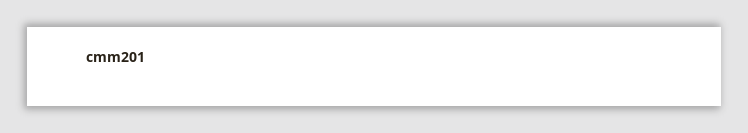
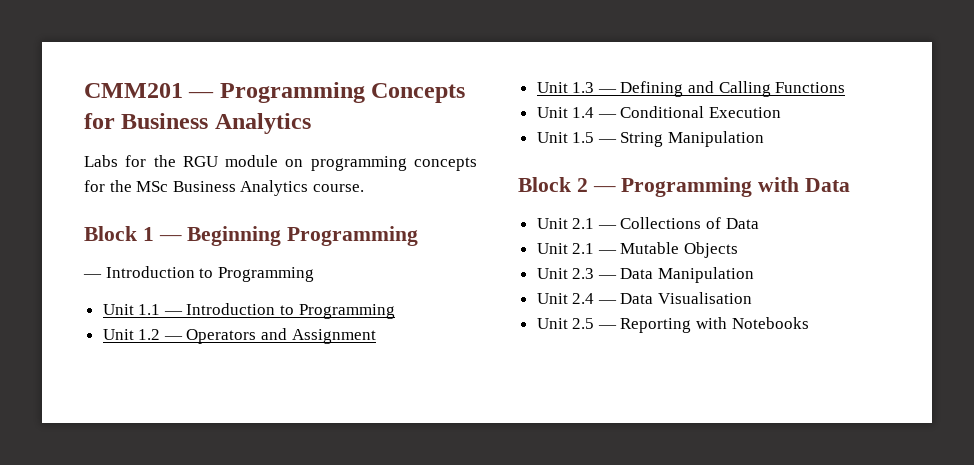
[86,52,145,62] cmm201 -> [84,82,466,103] [84,113,311,134] [84,155,477,171] [84,180,364,196] [84,226,419,246] [83,266,314,282] [102,303,395,319] [102,328,376,344] [536,81,846,97] [536,106,782,118] [536,131,765,147] [518,177,851,197] [536,217,759,229] [536,242,739,258] [536,267,755,283] [536,292,753,304] [536,317,809,333] CMM201 — Programming Concepts for Business Analytics // Labs for the RGU module on programming concepts for the MSc Business Analytics course. // Block 1 — Beginning Programming // — Introduction to Programming // Unit 1.1 — Introduction to Programming // Unit 1.2 — Operators and Assignment // Unit 1.3 — Defining and Calling Functions // Unit 1.4 — Conditional Execution // Unit 1.5 — String Manipulation // Block 2 — Programming with Data // Unit 2.1 — Collections of Data // Unit 2.1 — Mutable Objects // Unit 2.3 — Data Manipulation // Unit 2.4 — Data Visualisation // Unit 2.5 — Reporting with Notebooks

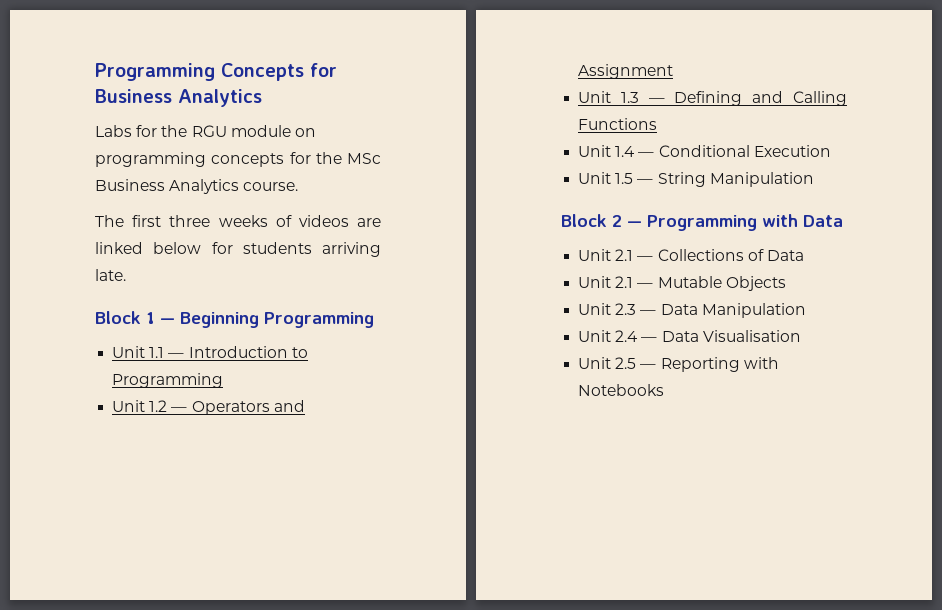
[84,83,215,98] CMM201 — -> (95, 72) none
(364, 188) none -> [95,215,381,227] [95,242,381,257] [95,269,126,281] // The first three weeks of videos are linked below for students arriving late.
[83,266,314,282] // — Introduction to Programming -> (374, 320) none

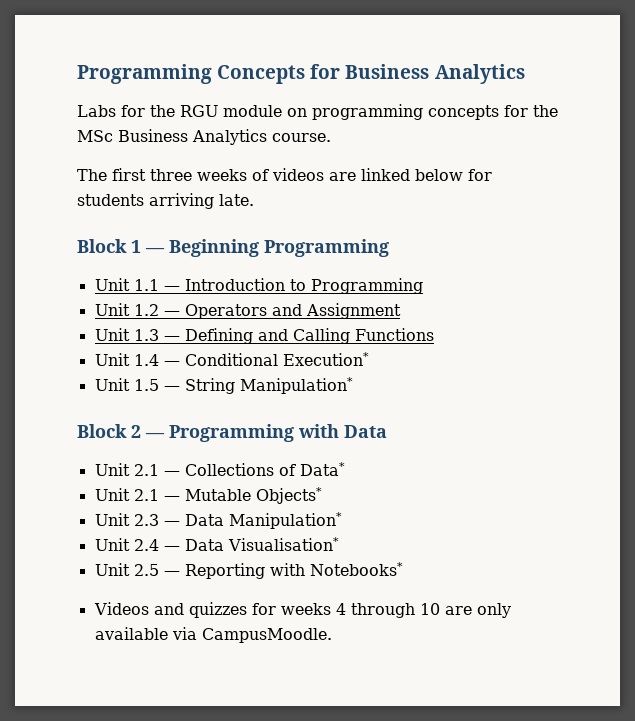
[753,145,831,157] Execution -> [282,352,369,366] Execution*
[709,172,814,187] Manipulation -> [239,377,353,394] Manipulation*
[766,250,804,261] Data -> [299,462,345,476] Data*
[725,276,786,291] Objects -> [255,487,322,504] Objects*
[701,303,806,318] Manipulation -> [228,512,342,529] Manipulation*
[702,330,801,342] Visualisation -> [227,537,339,551] Visualisation*
[578,384,665,396] Notebooks -> [309,562,403,576] [93,602,511,618] [94,627,332,643] Notebooks* // Videos and quizzes for weeks 4 through 10 are only available via CampusMoodle.

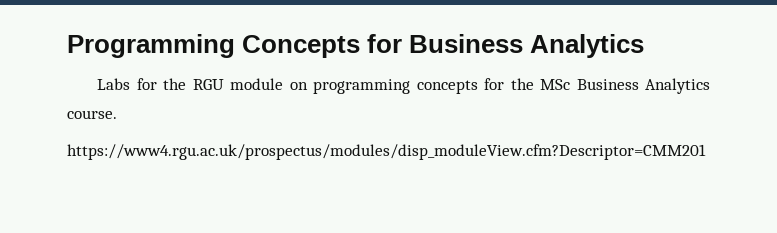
[77,168,492,181] [77,193,254,209] [77,239,389,257] [94,278,423,294] [94,303,401,319] [94,328,434,344] [94,352,369,366] [94,377,353,394] [77,424,387,442] [94,462,345,476] [94,487,322,504] [94,512,342,529] [94,537,339,551] [94,562,403,579] [93,602,511,618] [94,627,332,643] The first three weeks of videos are linked below for students arriving late. // Block 1 — Beginning Programming // Unit 1.1 — Introduction to Programming // Unit 1.2 — Operators and Assignment // Unit 1.3 — Defining and Calling Functions // Unit 1.4 — Conditional Execution* // Unit 1.5 — String Manipulation* // Block 2 — Programming with Data // Unit 2.1 — Collections of Data* // Unit 2.1 — Mutable Objects* // Unit 2.3 — Data Manipulation* // Unit 2.4 — Data Visualisation* // Unit 2.5 — Reporting with Notebooks* // Videos and quizzes for weeks 4 through 10 are only available via CampusMoodle. -> [67,144,706,160] https://www4.rgu.ac.uk/prospectus/modules/disp_moduleView.cfm?Descriptor=CMM201

